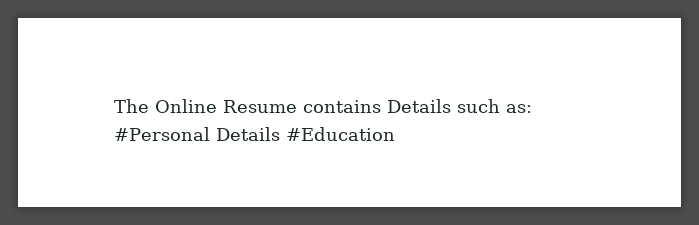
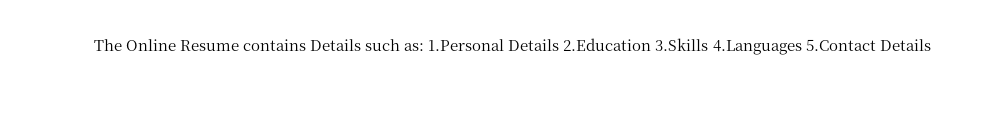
[114,127,395,141] #Personal Details #Education -> [428,38,931,55] 1.Personal Details 2.Education 3.Skills 4.Languages 5.Contact Details

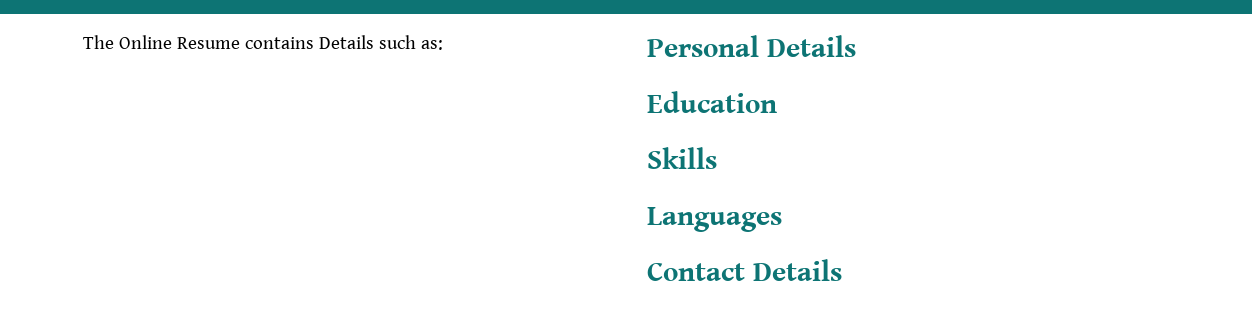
[428,38,876,55] 1.Personal Details 2.Education 3.Skills 4.Languages 5.Contact -> [647,35,856,57] [647,91,777,113] [647,147,717,169] [647,207,782,232] [647,262,745,281] // Personal Details // Education // Skills // Languages // Contact

